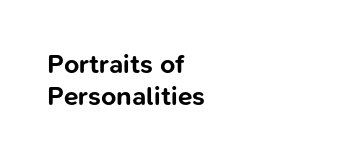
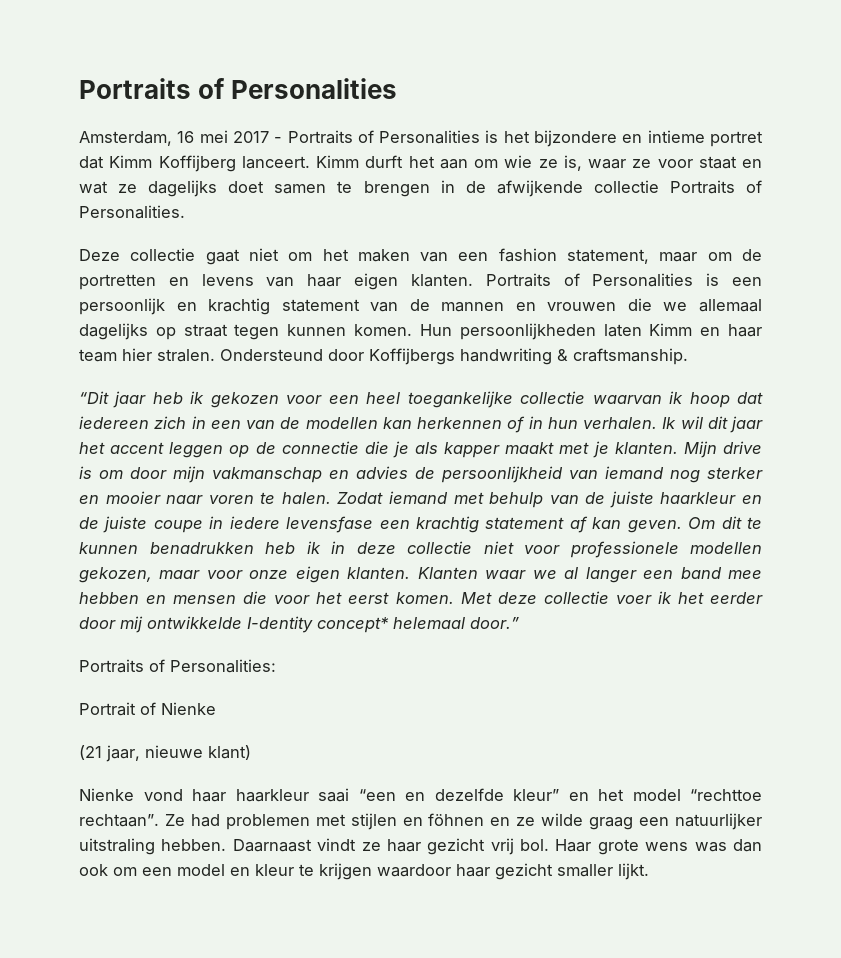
[47,54,187,74] [47,86,205,106] Portraits of Personalities -> [79,78,398,99] [79,130,763,147] [79,155,762,172] [79,180,762,197] [79,205,185,219] [79,248,762,265] [79,273,763,290] [79,298,762,315] [79,323,763,340] [79,348,688,365] [79,391,763,408] [79,416,763,433] [79,441,762,458] [79,466,763,483] [79,491,762,508] [79,516,763,533] [79,541,762,558] [79,566,762,583] [79,591,763,604] [79,616,519,633] [79,659,276,673] [79,702,216,716] [79,745,251,762] [79,788,762,802] [79,813,762,830] [79,838,762,855] [79,863,649,880] Portraits of Personalities // Amsterdam, 16 mei 2017 - Portraits of Personalities is het bijzondere en intieme portret dat Kimm Koffijberg lanceert. Kimm durft het aan om wie ze is, waar ze voor staat en wat ze dagelijks doet samen te brengen in de afwijkende collectie Portraits of Personalities. // Deze collectie gaat niet om het maken van een fashion statement, maar om de portretten en levens van haar eigen klanten. Portraits of Personalities is een persoonlijk en krachtig statement van de mannen en vrouwen die we allemaal dagelijks op straat tegen kunnen komen. Hun persoonlijkheden laten Kimm en haar team hier stralen. Ondersteund door Koffijbergs handwriting & craftsmanship. // “Dit jaar heb ik gekozen voor een heel toegankelijke collectie waarvan ik hoop dat iedereen zich in een van de modellen kan herkennen of in hun verhalen. Ik wil dit jaar het accent leggen op de connectie die je als kapper maakt met je klanten. Mijn drive is om door mijn vakmanschap en advies de persoonlijkheid van iemand nog sterker en mooier naar voren te halen. Zodat iemand met behulp van de juiste haarkleur en de juiste coupe in iedere levensfase een krachtig statement af kan geven. Om dit te kunnen benadrukken heb ik in deze collectie niet voor professionele modellen gekozen, maar voor onze eigen klanten. Klanten waar we al langer een band mee hebben en mensen die voor het eerst komen. Met deze collectie voer ik het eerder door mij ontwikkelde I-dentity concept* helemaal door.” // Portraits of Personalities: // Portrait of Nienke // (21 jaar, nieuwe klant) // Nienke vond haar haarkleur saai “een en dezelfde kleur” en het model “rechttoe rechtaan”. Ze had problemen met stijlen en föhnen en ze wilde graag een natuurlijker uitstraling hebben. Daarnaast vindt ze haar gezicht vrij bol. Haar grote wens was dan ook om een model en kleur te krijgen waardoor haar gezicht smaller lijkt.

